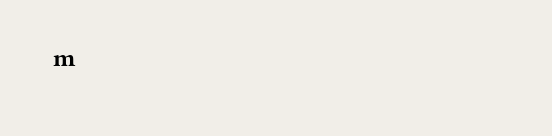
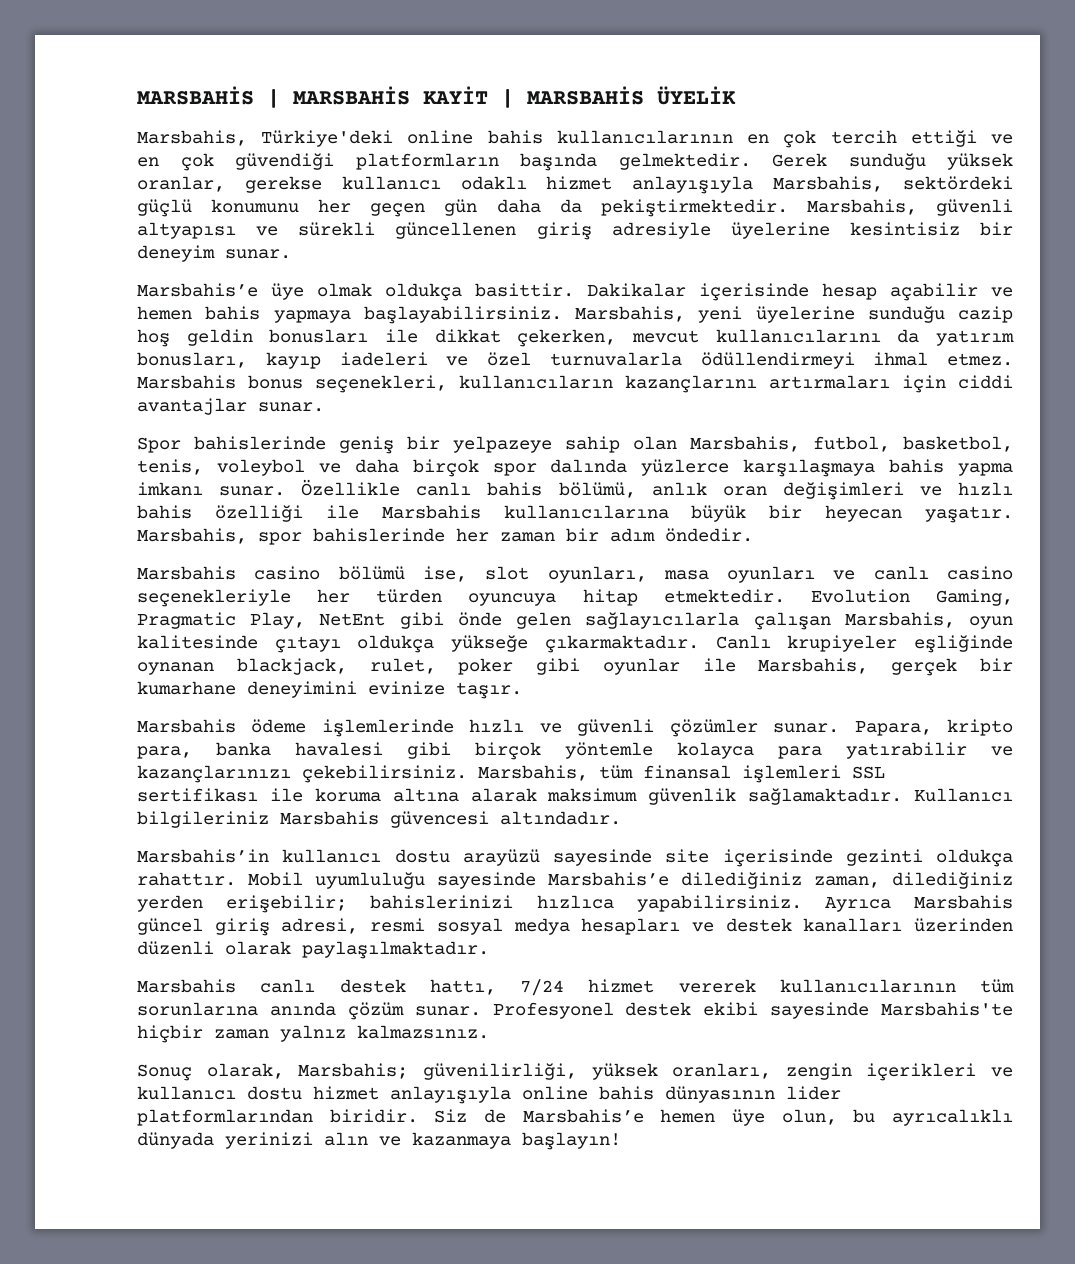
[53,55,76,66] m -> [137,86,736,108] [137,130,1013,148] [137,153,1013,171] [137,176,1013,194] [137,199,1013,217] [137,222,1013,240] [137,245,291,262] [137,283,1013,301] [137,306,1013,324] [137,329,1014,347] [137,352,1013,369] [137,375,1013,393] [137,398,324,415] [137,436,1013,454] [137,459,1013,477] [137,479,1014,500] [137,505,1013,523] [137,528,753,545] [137,566,1013,583] [137,589,1013,607] [137,612,1013,630] [137,635,1013,653] [137,658,1014,676] [137,681,522,699] [137,719,1014,737] [137,742,1013,760] [137,765,885,783] [137,788,1013,805] [137,811,621,828] [137,849,1013,867] [137,872,1013,889] [137,895,1013,913] [137,918,1014,936] [137,941,489,959] [137,979,1014,996] [137,1002,1013,1020] [137,1025,489,1043] [137,1063,1013,1081] [137,1086,841,1104] [137,1109,1013,1126] [137,1132,621,1150] MARSBAHİS | MARSBAHİS KAYİT | MARSBAHİS ÜYELİK // Marsbahis, Türkiye'deki online bahis kullanıcılarının en çok tercih ettiği ve en çok güvendiği platformların başında gelmektedir. Gerek sunduğu yüksek oranlar, gerekse kullanıcı odaklı hizmet anlayışıyla Marsbahis, sektördeki güçlü konumunu her geçen gün daha da pekiştirmektedir. Marsbahis, güvenli altyapısı ve sürekli güncellenen giriş adresiyle üyelerine kesintisiz bir deneyim sunar. // Marsbahis’e üye olmak oldukça basittir. Dakikalar içerisinde hesap açabilir ve hemen bahis yapmaya başlayabilirsiniz. Marsbahis, yeni üyelerine sunduğu cazip hoş geldin bonusları ile dikkat çekerken, mevcut kullanıcılarını da yatırım bonusları, kayıp iadeleri ve özel turnuvalarla ödüllendirmeyi ihmal etmez. Marsbahis bonus seçenekleri, kullanıcıların kazançlarını artırmaları için ciddi avantajlar sunar. // Spor bahislerinde geniş bir yelpazeye sahip olan Marsbahis, futbol, basketbol, tenis, voleybol ve daha birçok spor dalında yüzlerce karşılaşmaya bahis yapma imkanı sunar. Özellikle canlı bahis bölümü, anlık oran değişimleri ve hızlı bahis özelliği ile Marsbahis kullanıcılarına büyük bir heyecan yaşatır. Marsbahis, spor bahislerinde her zaman bir adım öndedir. // Marsbahis casino bölümü ise, slot oyunları, masa oyunları ve canlı casino seçenekleriyle her türden oyuncuya hitap etmektedir. Evolution Gaming, Pragmatic Play, NetEnt gibi önde gelen sağlayıcılarla çalışan Marsbahis, oyun kalitesinde çıtayı oldukça yükseğe çıkarmaktadır. Canlı krupiyeler eşliğinde oynanan blackjack, rulet, poker gibi oyunlar ile Marsbahis, gerçek bir kumarhane deneyimini evinize taşır. // Marsbahis ödeme işlemlerinde hızlı ve güvenli çözümler sunar. Papara, kripto para, banka havalesi gibi birçok yöntemle kolayca para yatırabilir ve kazançlarınızı çekebilirsiniz. Marsbahis, tüm finansal işlemleri SSL sertifikası ile koruma altına alarak maksimum güvenlik sağlamaktadır. Kullanıcı bilgileriniz Marsbahis güvencesi altındadır. // Marsbahis’in kullanıcı dostu arayüzü sayesinde site içerisinde gezinti oldukça rahattır. Mobil uyumluluğu sayesinde Marsbahis’e dilediğiniz zaman, dilediğiniz yerden erişebilir; bahislerinizi hızlıca yapabilirsiniz. Ayrıca Marsbahis güncel giriş adresi, resmi sosyal medya hesapları ve destek kanalları üzerinden düzenli olarak paylaşılmaktadır. // Marsbahis canlı destek hattı, 7/24 hizmet vererek kullanıcılarının tüm sorunlarına anında çözüm sunar. Profesyonel destek ekibi sayesinde Marsbahis'te hiçbir zaman yalnız kalmazsınız. // Sonuç olarak, Marsbahis; güvenilirliği, yüksek oranları, zengin içerikleri ve kullanıcı dostu hizmet anlayışıyla online bahis dünyasının lider platformlarından biridir. Siz de Marsbahis’e hemen üye olun, bu ayrıcalıklı dünyada yerinizi alın ve kazanmaya başlayın!

